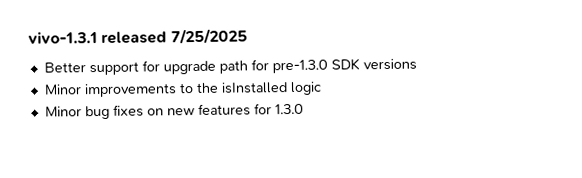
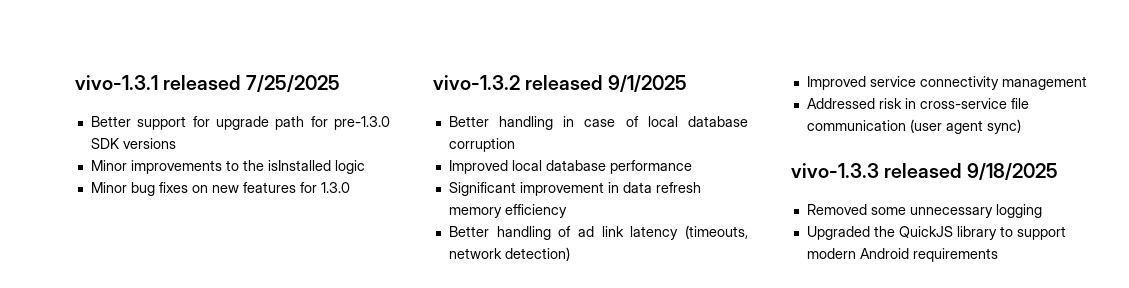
(304, 109) none -> [433,75,687,92] [448,116,748,130] [448,138,515,152] [448,160,692,174] [448,182,701,196] [448,204,567,218] [448,225,748,240] [448,247,570,261] [806,76,1087,90] [806,98,1029,109] [806,119,1021,134] [791,163,1058,180] [806,204,1042,218] [806,226,1066,240] [806,248,998,262] // vivo-1.3.2 released 9/1/2025 // Better handling in case of local database corruption // Improved local database performance // Significant improvement in data refresh memory efficiency // Better handling of ad link latency (timeouts, network detection) // Improved service connectivity management // Addressed risk in cross-service file communication (user agent sync) // vivo-1.3.3 released 9/18/2025 // Removed some unnecessary logging // Upgraded the QuickJS library to support modern Android requirements

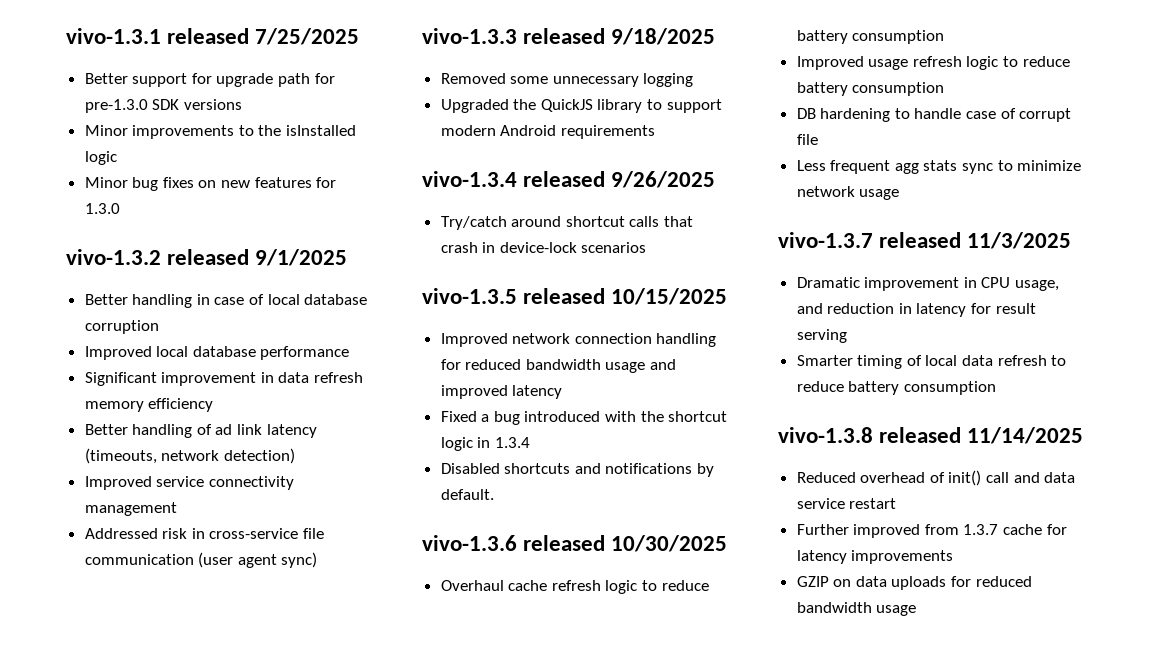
(998, 255) none -> [422,171,716,188] [440,216,694,230] [440,242,647,253] [422,288,728,305] [440,333,717,347] [440,359,677,373] [440,385,563,399] [440,411,728,425] [440,437,530,451] [440,463,715,477] [440,489,494,500] [422,535,728,552] [440,580,709,594] [796,30,945,44] [796,56,1070,70] [796,82,945,96] [796,108,1072,122] [796,134,818,145] [796,160,1082,174] [796,186,900,200] [778,232,1072,249] [796,277,1060,291] [796,303,1036,317] [796,329,847,343] [796,355,1067,369] [796,381,996,395] [778,427,1084,444] [796,470,1076,486] [796,498,897,509] [796,524,1067,538] [796,550,954,564] [796,576,1032,590] [796,602,917,616] // vivo-1.3.4 released 9/26/2025 // Try/catch around shortcut calls that crash in device-lock scenarios // vivo-1.3.5 released 10/15/2025 // Improved network connection handling for reduced bandwidth usage and improved latency // Fixed a bug introduced with the shortcut logic in 1.3.4 // Disabled shortcuts and notifications by default. // vivo-1.3.6 released 10/30/2025 // Overhaul cache refresh logic to reduce battery consumption // Improved usage refresh logic to reduce battery consumption // DB hardening to handle case of corrupt file // Less frequent agg stats sync to minimize network usage // vivo-1.3.7 released 11/3/2025 // Dramatic improvement in CPU usage, and reduction in latency for result serving // Smarter timing of local data refresh to reduce battery consumption // vivo-1.3.8 released 11/14/2025 // Reduced overhead of init() call and data service restart // Further improved from 1.3.7 cache for latency improvements // GZIP on data uploads for reduced bandwidth usage

